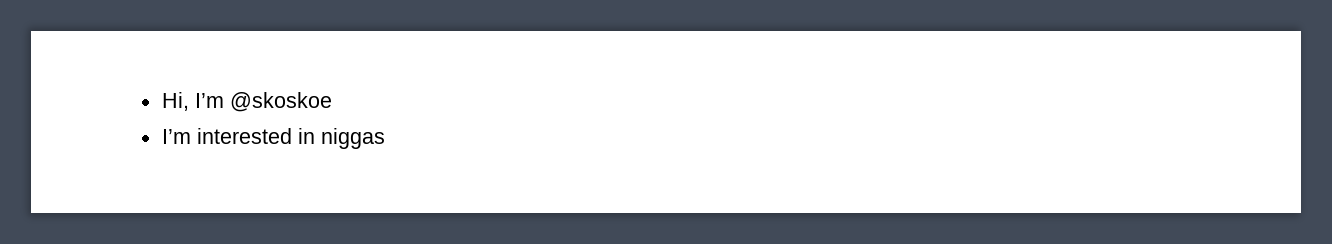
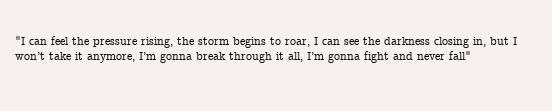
[161,92,332,112] [161,128,385,149] Hi, I’m @skoskoe // I’m interested in niggas -> [15,36,517,48] [15,51,471,63] "I can feel the pressure rising, the storm begins to roar, I can see the darkness closing in, but I won’t take it anymore, I’m gonna break through it all, I’m gonna fight and never fall"

